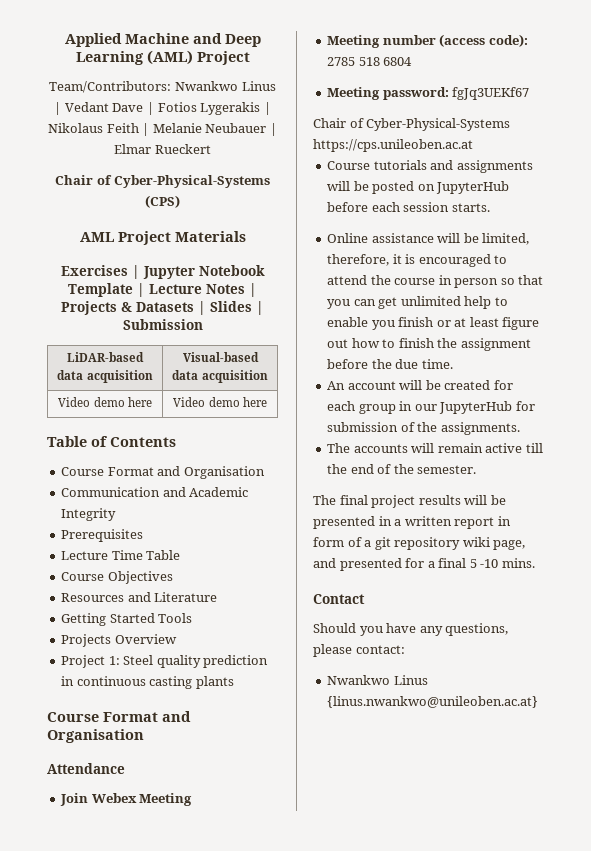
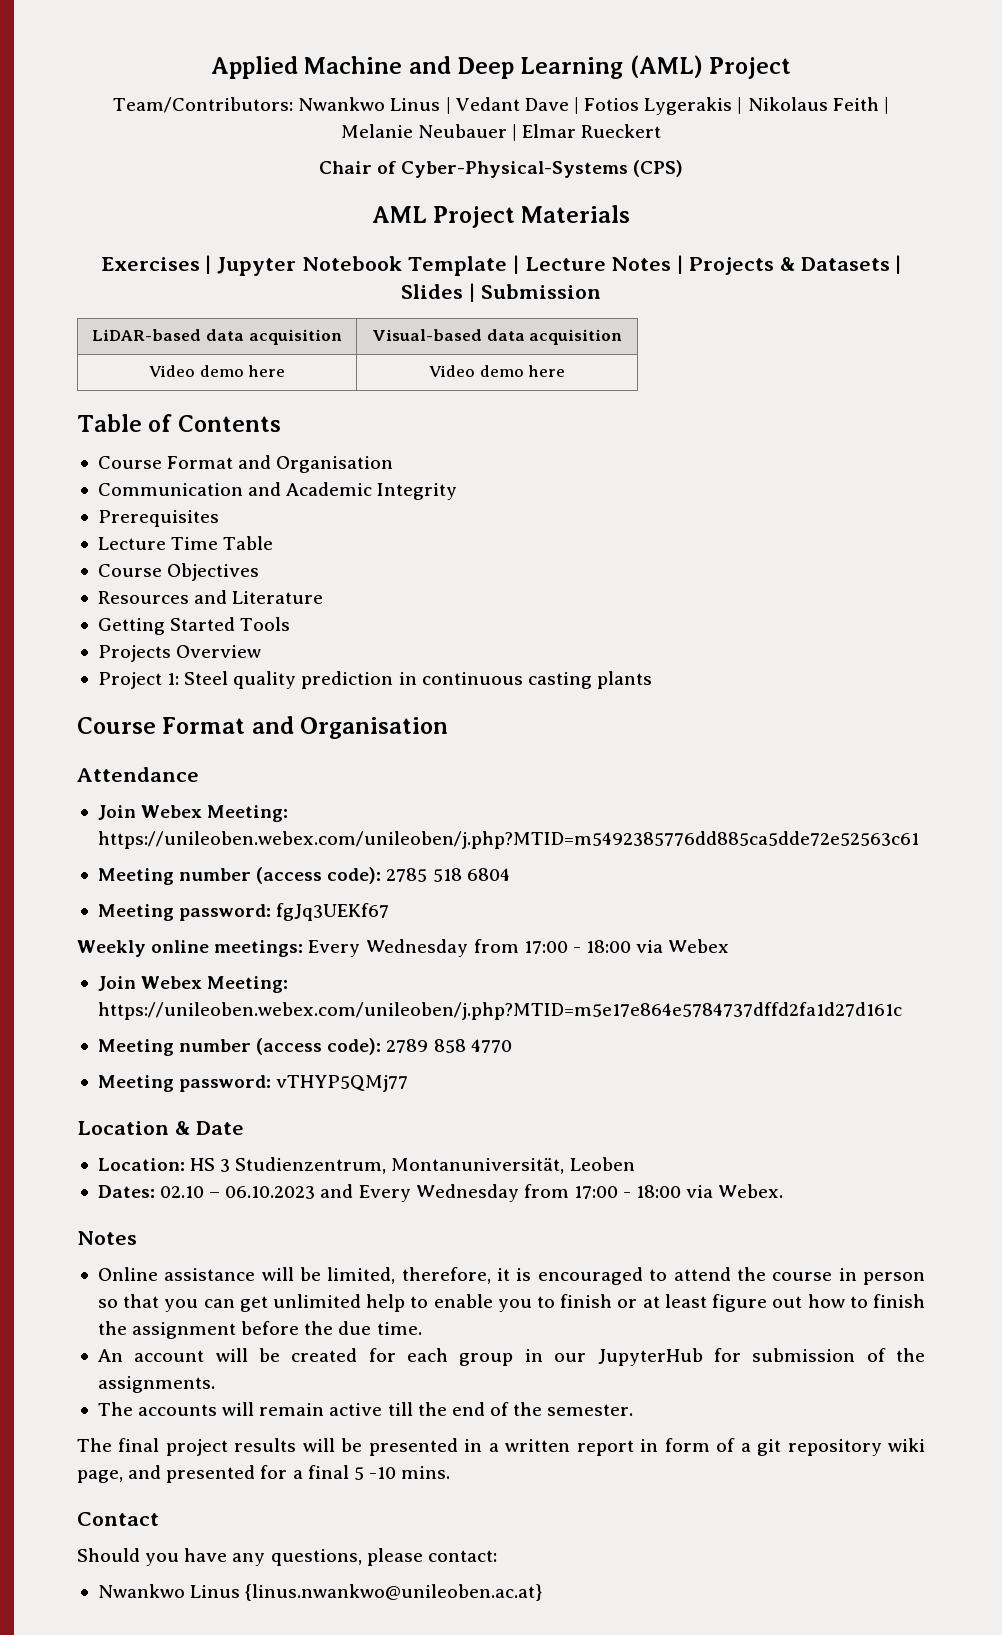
[139,793,193,806] Meeting -> [207,805,289,822] [97,831,919,849] Meeting: https://unileoben.webex.com/unileoben/j.php?MTID=m5492385776dd885ca5dde72e52563c61
[313,118,511,131] [313,139,473,152] [327,160,533,173] [327,181,510,194] [327,202,490,212] Chair of Cyber-Physical-Systems https://cps.unileoben.ac.at // Course tutorials and assignments will be posted on JupyterHub before each session starts. -> [77,939,730,957] [97,976,289,993] [97,1002,902,1020] [97,1038,512,1056] [97,1075,409,1092] [77,1121,244,1135] [97,1157,635,1174] [97,1184,784,1202] [77,1231,137,1245] Weekly online meetings: Every Wednesday from 17:00 - 18:00 via Webex // Join Webex Meeting: https://unileoben.webex.com/unileoben/j.php?MTID=m5e17e864e5784737dffd2fa1d27d161c // Meeting number (access code): 2789 858 4770 // Meeting password: vTHYP5QMj77 // Location & Date // Location: HS 3 Studienzentrum, Montanuniversität, Leoben // Dates: 02.10 – 06.10.2023 and Every Wednesday from 17:00 - 18:00 via Webex. // Notes
(395, 325) none -> [537,1296,556,1308] to

